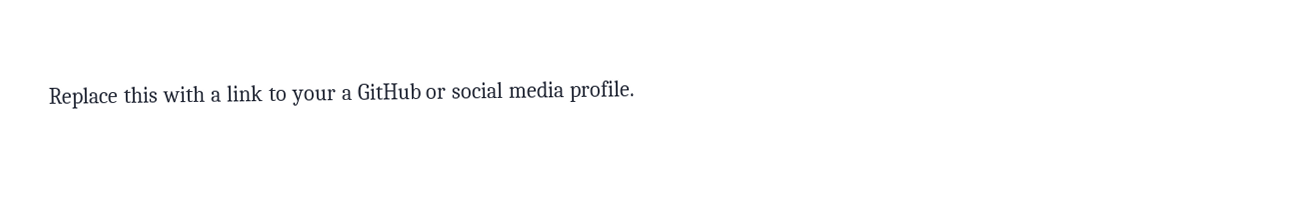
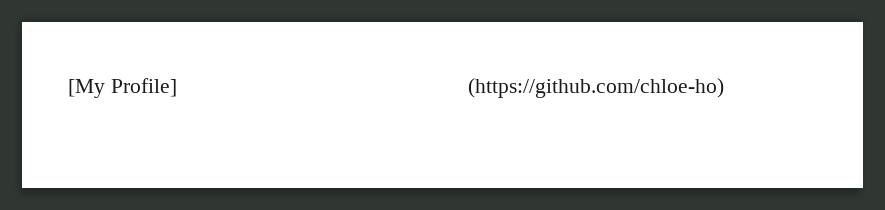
[48,80,636,109] Replace this with a link to your a GitHub or social media profile. -> [68,78,724,98] [My Profile] (https://github.com/chloe-ho)

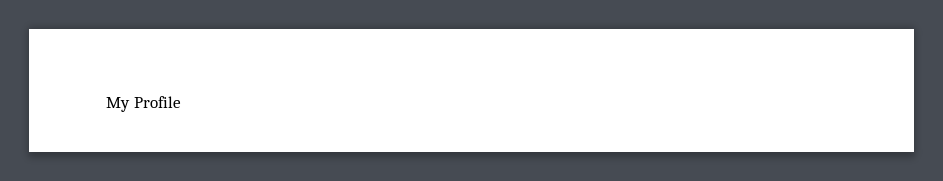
[68,78,724,98] [My Profile] (https://github.com/chloe-ho) -> [106,96,181,112] My Profile

